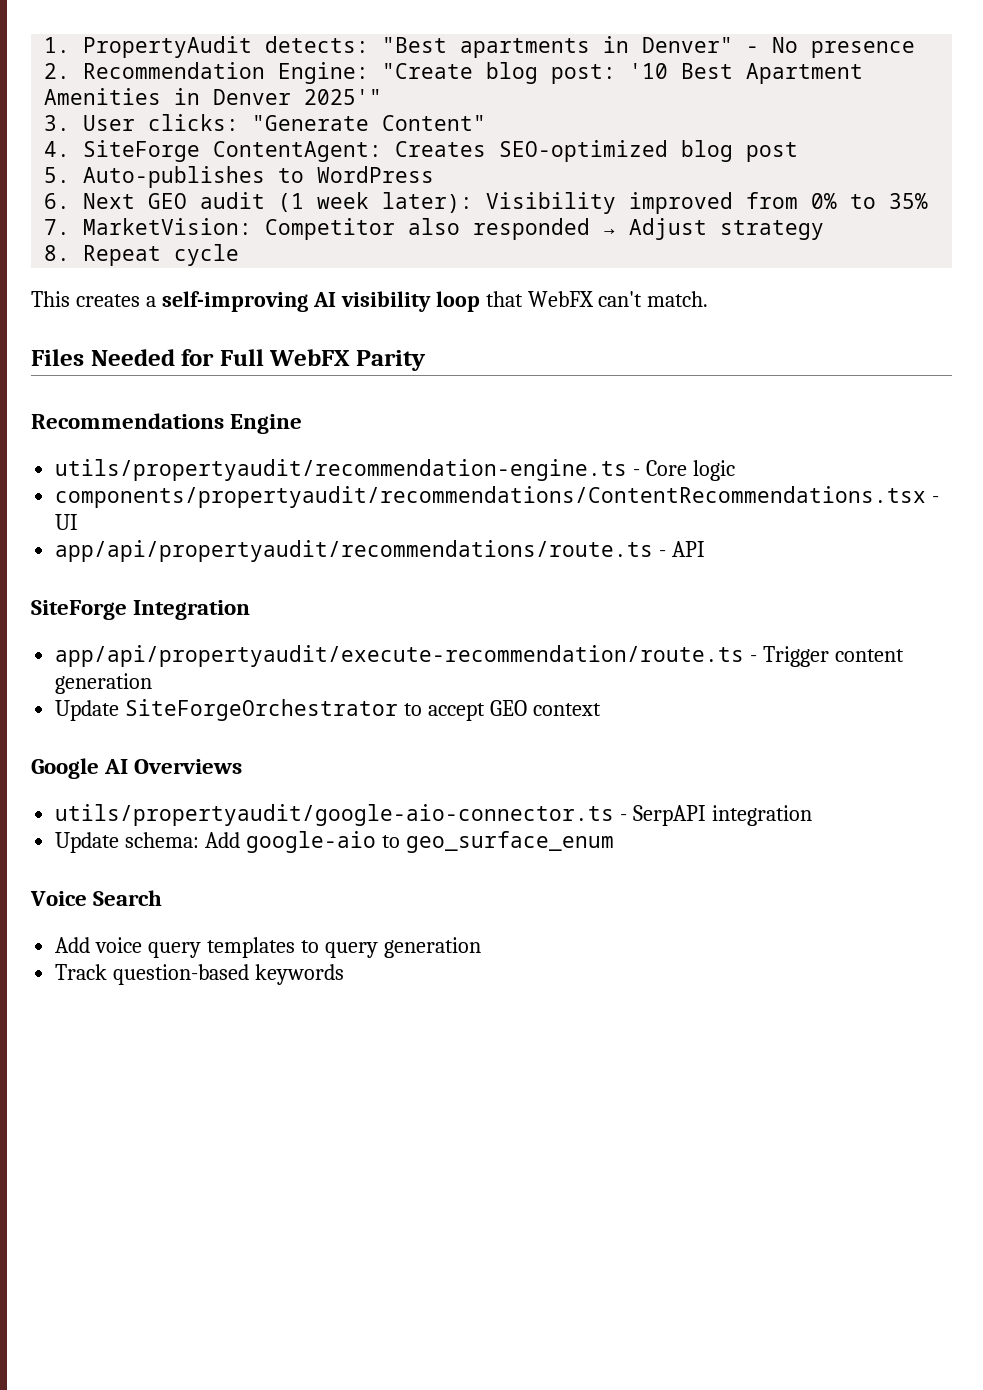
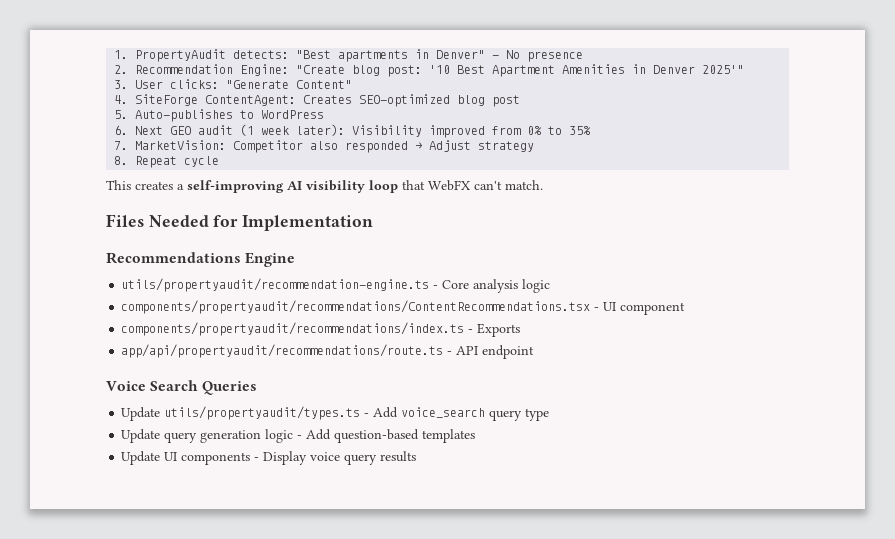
[219,349,427,371] Full WebFX Parity -> [242,215,374,231] Implementation
(688, 468) none -> [473,279,519,293] analysis
(79, 522) none -> [620,302,686,315] [121,322,521,337] component // components/propertyaudit/recommendations/index.ts - Exports
[31,600,251,620] [55,645,905,667] [55,673,153,694] [55,699,601,721] [31,758,243,779] [55,804,813,826] [55,831,614,853] [30,890,163,906] [55,937,481,958] [55,964,345,985] // SiteForge Integration // app/api/propertyaudit/execute-recommendation/route.ts - Trigger content generation // Update SiteForgeOrchestrator to accept GEO context // Google AI Overviews // utils/propertyaudit/google-aio-connector.ts - SerpAPI integration // Update schema: Add google-aio to geo_surface_enum // Voice Search // Add voice query templates to query generation // Track question-based keywords -> [482,345,535,359] [106,380,258,395] [121,406,550,421] [121,429,476,443] [121,451,417,465] endpoint // Voice Search Queries // Update utils/propertyaudit/types.ts - Add voice_search query type // Update query generation logic - Add question-based templates // Update UI components - Display voice query results

